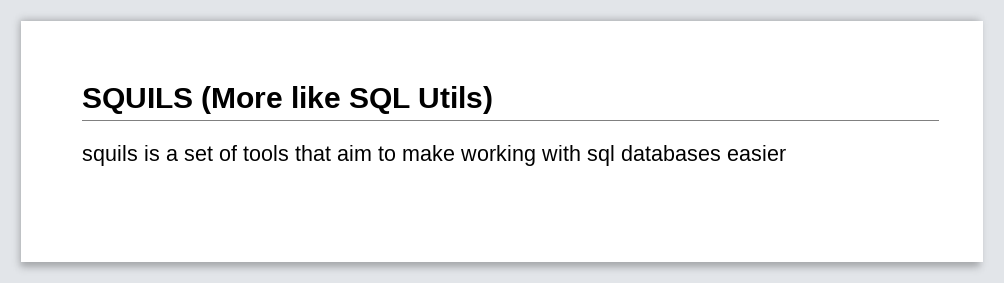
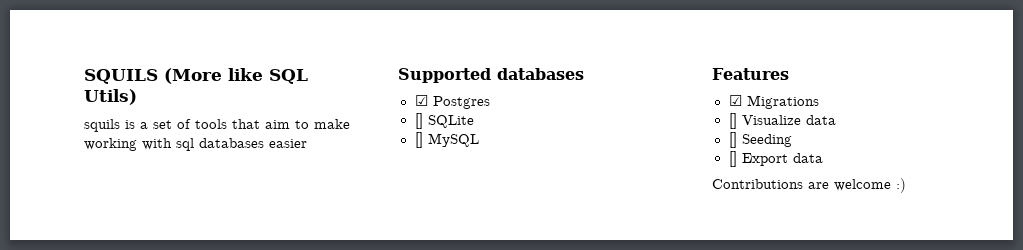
(786, 153) none -> [398,68,584,83] [414,95,490,109] [414,113,474,129] [414,132,479,148] [712,68,789,80] [728,95,819,109] [728,113,836,129] [728,132,792,148] [728,151,823,167] [712,178,906,193] // Supported databases // ☑ Postgres // [] SQLite // [] MySQL // Features // ☑ Migrations // [] Visualize data // [] Seeding // [] Export data // Contributions are welcome :)

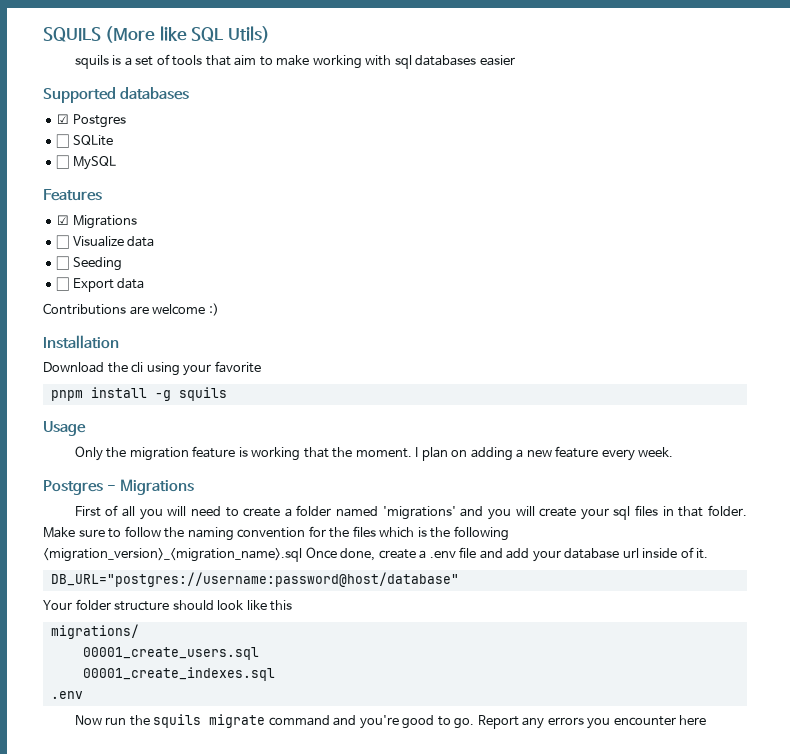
[414,113,423,129] [] -> [56,134,70,148] ☐
[414,132,423,148] [] -> [56,155,70,169] ☐
[728,113,737,129] [] -> [56,235,70,249] ☐
[728,132,737,148] [] -> [56,256,70,270] ☐
[728,151,737,167] [] -> [56,277,70,291] ☐
(906, 185) none -> [43,335,119,349] [43,361,261,376] [50,387,227,401] [43,421,86,436] [74,446,674,461] [43,479,195,495] [74,505,748,520] [43,526,509,541] [43,547,709,562] [50,572,459,587] [43,599,293,611] [50,624,139,639] [82,647,259,660] [82,667,275,681] [50,691,83,699] [74,714,707,729] // Installation // Download the cli using your favorite // pnpm install -g squils // Usage // Only the migration feature is working that the moment. I plan on adding a new feature every week. // Postgres - Migrations // First of all you will need to create a folder named 'migrations' and you will create your sql files in that folder. Make sure to follow the naming convention for the files which is the following <migration_version>_<migration_name>.sql Once done, create a .env file and add your database url inside of it. // DB_URL="postgres://username:password@host/database" // Your folder structure should look like this // migrations/ // 00001_create_users.sql // 00001_create_indexes.sql // .env // Now run the squils migrate command and you're good to go. Report any errors you encounter here

